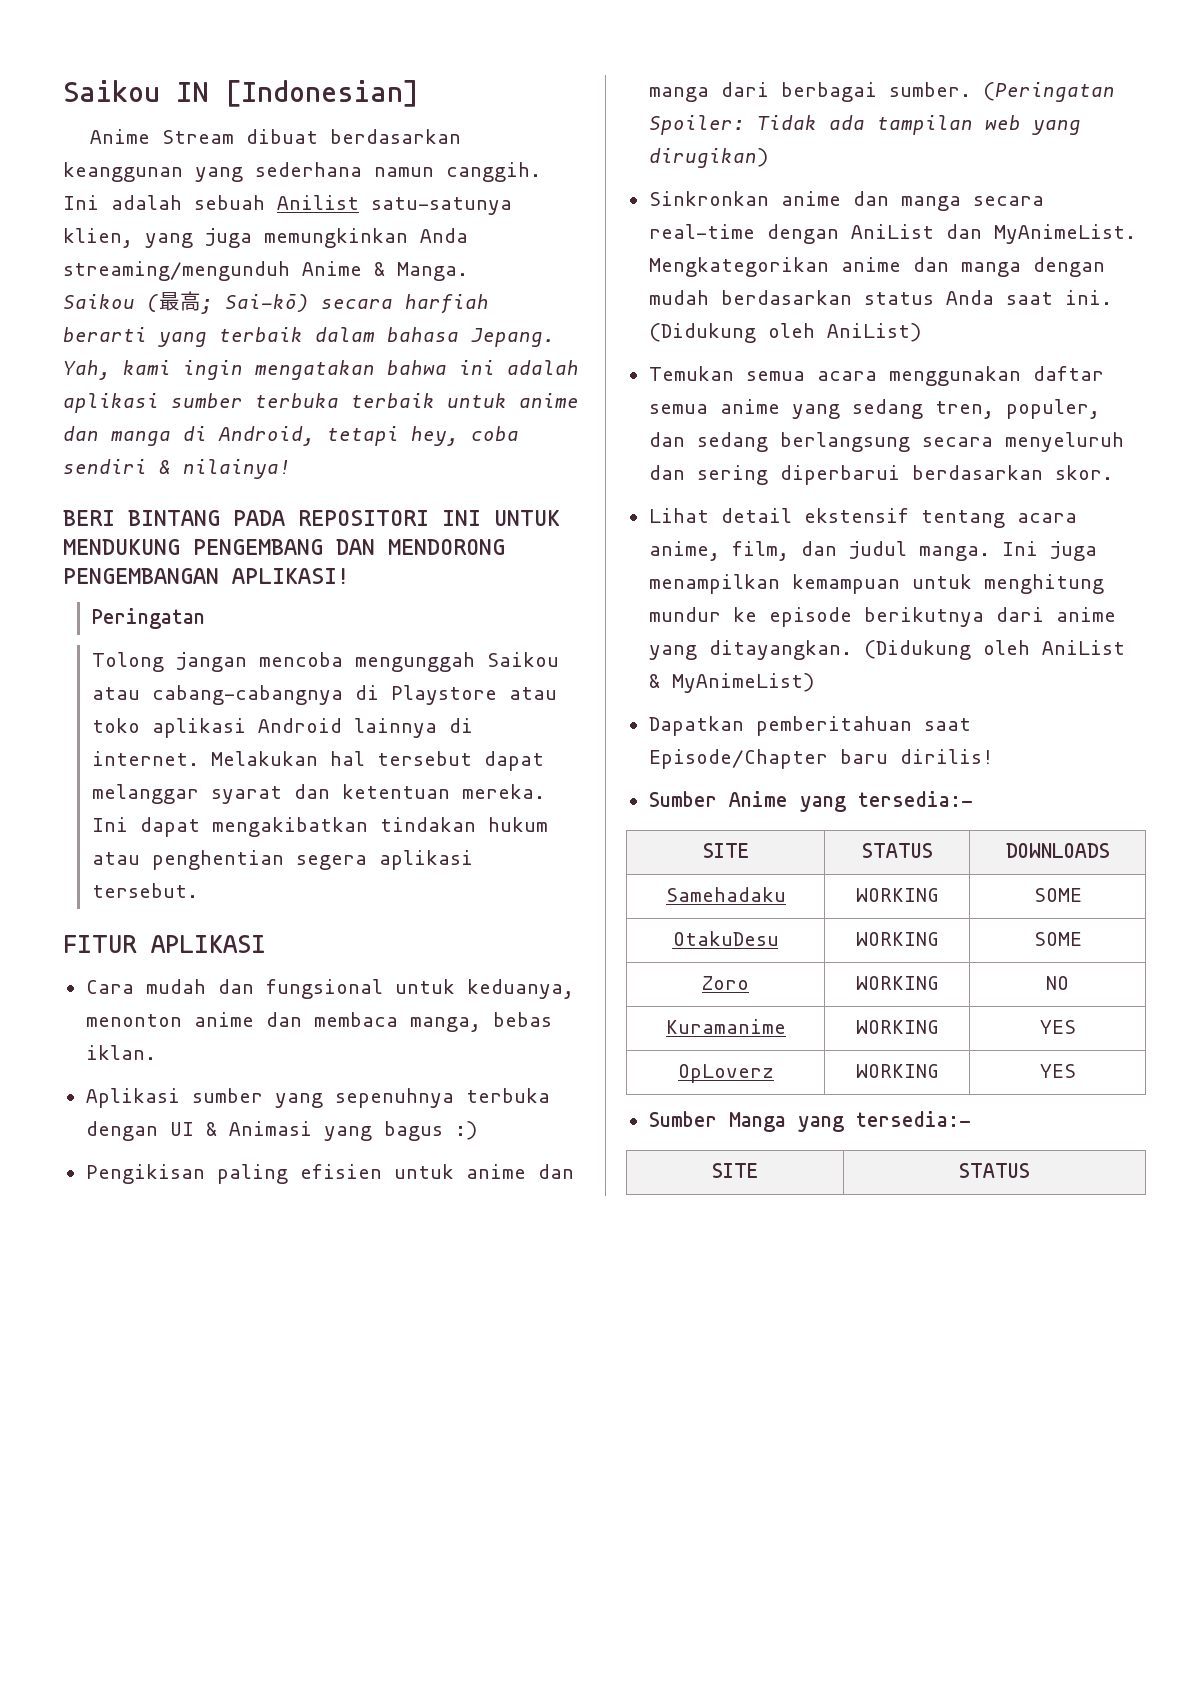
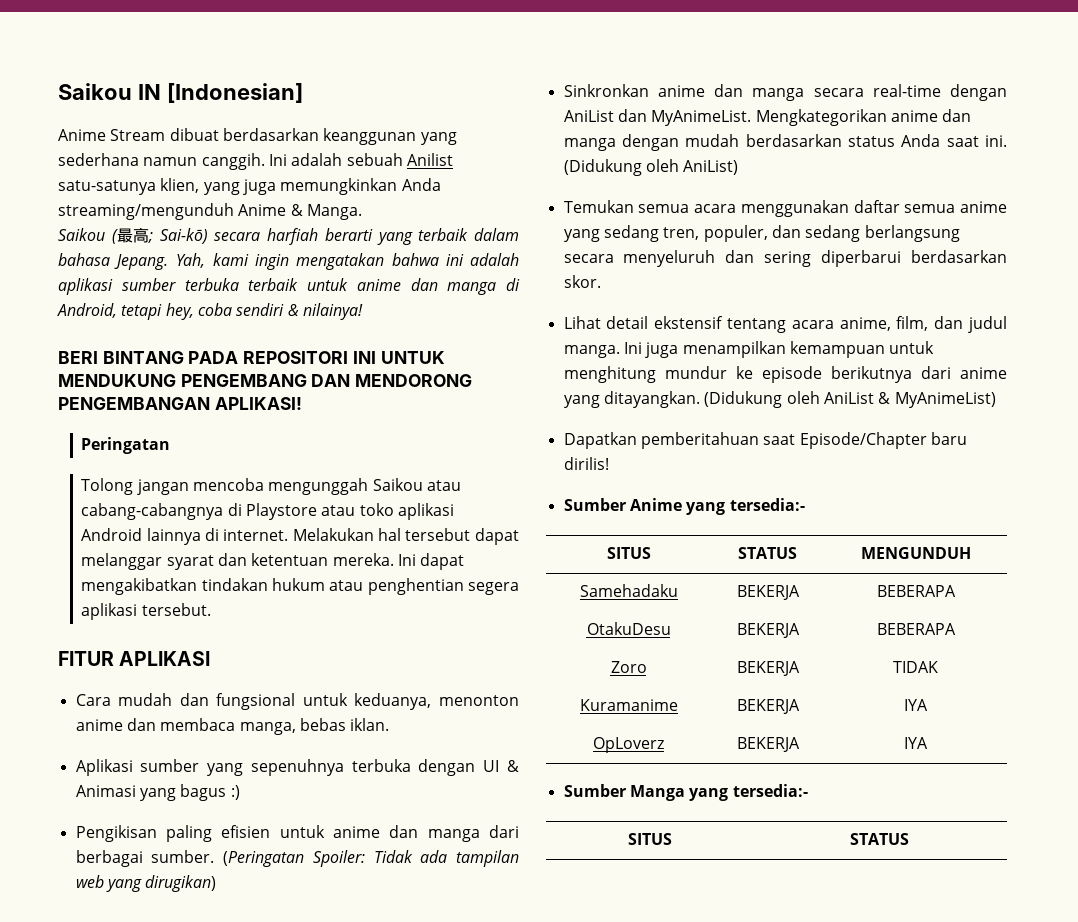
[702,843,749,858] SITE -> [606,547,651,559] SITUS
[1005,843,1110,858] DOWNLOADS -> [860,547,971,559] MENGUNDUH
[855,888,939,902] [1033,888,1082,902] WORKING | SOME -> [736,585,800,600] [876,585,956,597] BEKERJA | BEBERAPA
[855,932,939,946] [1033,932,1082,946] WORKING | SOME -> [736,623,800,638] [876,623,956,635] BEKERJA | BEBERAPA
[855,976,939,990] [1046,976,1069,990] WORKING | NO -> [736,661,800,676] [893,661,938,673] BEKERJA | TIDAK
[855,1020,939,1034] [1039,1020,1076,1034] WORKING | YES -> [736,699,800,714] [904,699,929,711] BEKERJA | IYA
[855,1064,939,1078] [1039,1064,1076,1078] WORKING | YES -> [736,737,800,752] [904,737,929,749] BEKERJA | IYA
[712,1163,758,1178] SITE -> [627,833,672,845] SITUS

